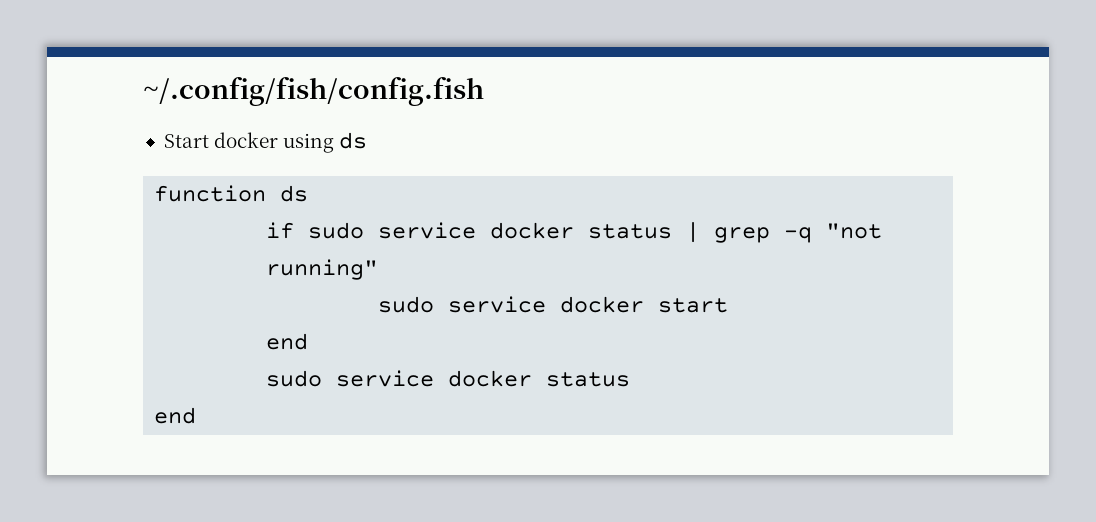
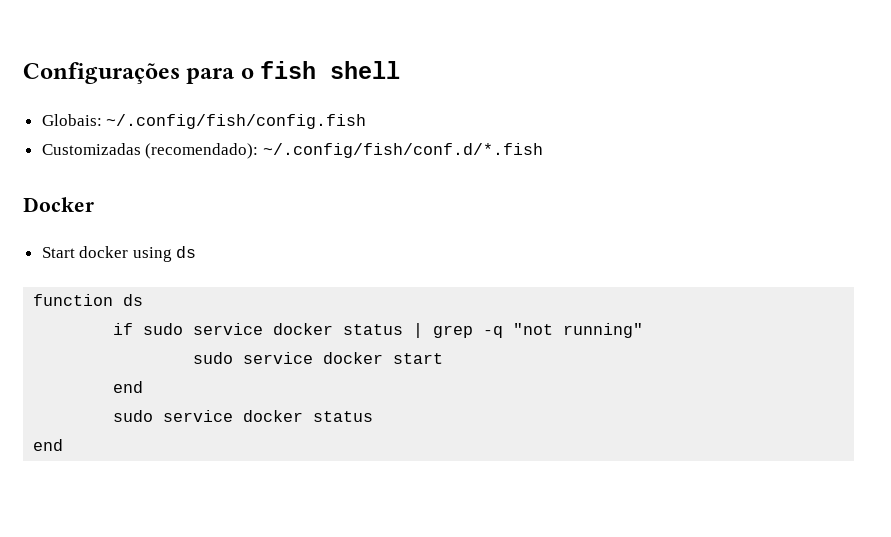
[143,77,484,106] ~/.config/fish/config.fish -> [23,61,401,84] [41,114,367,129] [41,143,543,159] [23,197,94,212] Configurações para o fish shell // Globais: ~/.config/fish/config.fish // Customizadas (recomendado): ~/.config/fish/conf.d/*.fish // Docker

